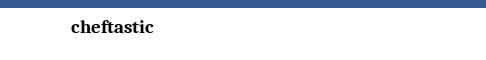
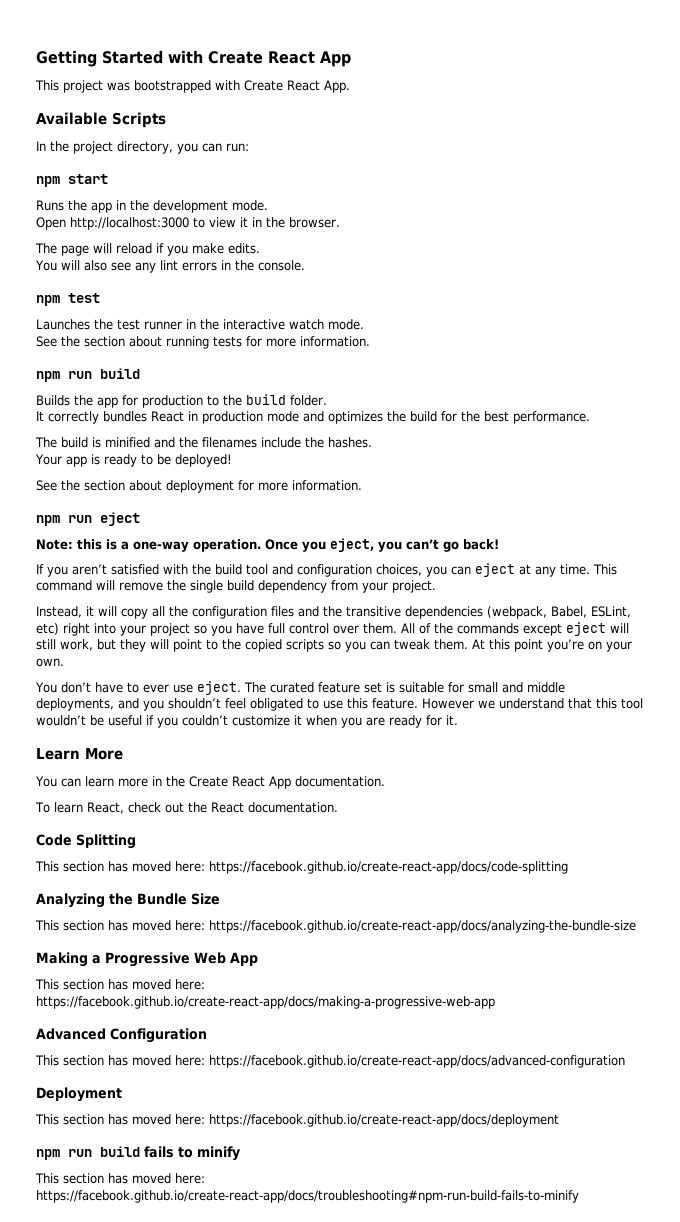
[71,20,154,33] cheftastic -> [36,50,351,67] [35,80,350,93] [36,112,166,128] [36,141,249,154] [36,174,108,187] [36,200,268,213] [36,217,340,230] [35,243,260,256] [35,260,305,273] [36,293,100,306] [36,319,364,330] [36,336,370,349] [36,368,140,382] [36,394,327,408] [36,411,590,424] [35,437,372,448] [35,454,232,467] [36,480,362,493] [36,512,140,526] [36,538,499,552] [36,563,617,577] [36,580,436,593] [36,606,631,619] [36,622,629,636] [36,639,632,652] [36,658,64,667] [35,681,565,695] [36,698,643,711] [36,715,458,728] [36,748,123,760] [35,776,385,789] [35,802,338,814] [36,834,136,849] [35,861,568,874] [36,893,220,908] [35,920,636,933] [36,952,258,967] [35,979,205,990] [36,996,495,1009] [36,1028,207,1043] [35,1055,625,1068] [36,1087,122,1102] [35,1114,559,1127] [36,1146,240,1161] [35,1173,205,1184] [36,1190,579,1203] Getting Started with Create React App // This project was bootstrapped with Create React App. // Available Scripts // In the project directory, you can run: // npm start // Runs the app in the development mode. // Open http://localhost:3000 to view it in the browser. // The page will reload if you make edits. // You will also see any lint errors in the console. // npm test // Launches the test runner in the interactive watch mode. // See the section about running tests for more information. // npm run build // Builds the app for production to the build folder. // It correctly bundles React in production mode and optimizes the build for the best performance. // The build is minified and the filenames include the hashes. // Your app is ready to be deployed! // See the section about deployment for more information. // npm run eject // Note: this is a one-way operation. Once you eject, you can’t go back! // If you aren’t satisfied with the build tool and configuration choices, you can eject at any time. This command will remove the single build dependency from your project. // Instead, it will copy all the configuration files and the transitive dependencies (webpack, Babel, ESLint, etc) right into your project so you have full control over them. All of the commands except eject will still work, but they will point to the copied scripts so you can tweak them. At this point you’re on your own. // You don’t have to ever use eject. The curated feature set is suitable for small and middle deployments, and you shouldn’t feel obligated to use this feature. However we understand that this tool wouldn’t be useful if you couldn’t customize it when you are ready for it. // Learn More // You can learn more in the Create React App documentation. // To learn React, check out the React documentation. // Code Splitting // This section has moved here: https://facebook.github.io/create-react-app/docs/code-splitting // Analyzing the Bundle Size // This section has moved here: https://facebook.github.io/create-react-app/docs/analyzing-the-bundle-size // Making a Progressive Web App // This section has moved here: https://facebook.github.io/create-react-app/docs/making-a-progressive-web-app // Advanced Configuration // This section has moved here: https://facebook.github.io/create-react-app/docs/advanced-configuration // Deployment // This section has moved here: https://facebook.github.io/create-react-app/docs/deployment // npm run build fails to minify // This section has moved here: https://facebook.github.io/create-react-app/docs/troubleshooting#npm-run-build-fails-to-minify

